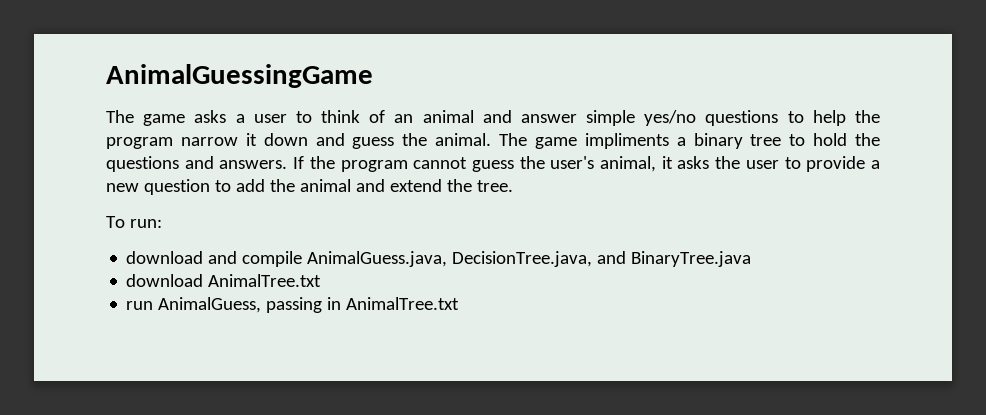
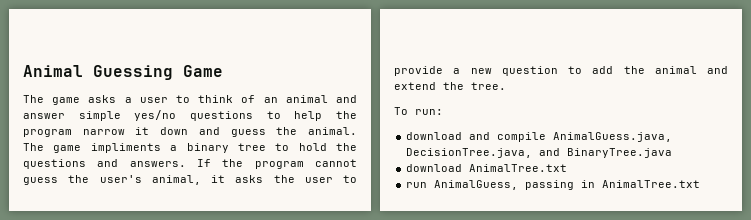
[106,64,373,88] AnimalGuessingGame -> [23,65,223,80] Animal Guessing Game

